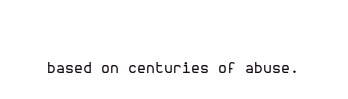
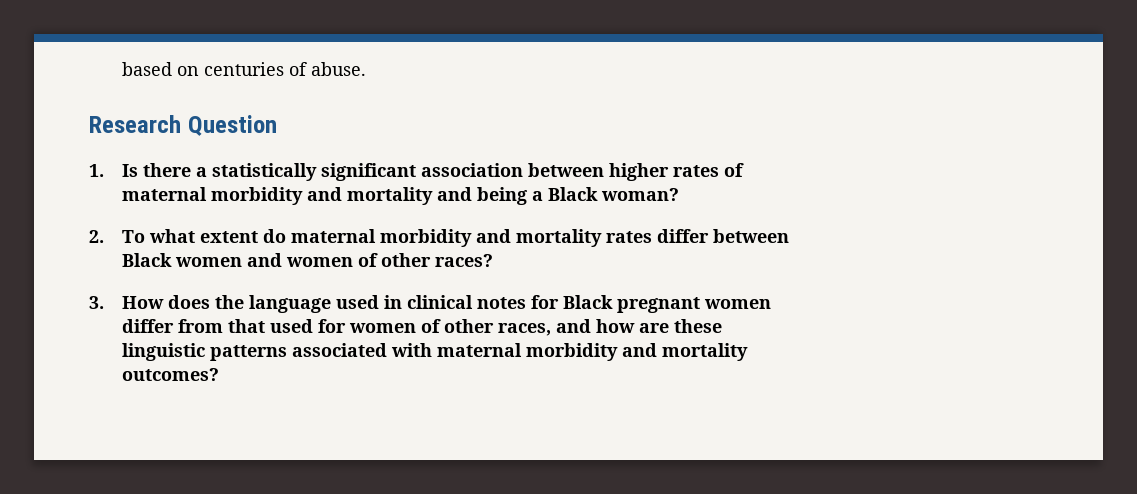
(299, 67) none -> [89,115,277,136] [89,163,745,181] [122,187,680,205] [89,229,790,247] [122,253,494,267] [89,295,772,313] [122,319,723,336] [122,343,749,361] [122,368,220,381] // Research Question // 1. Is there a statistically significant association between higher rates of // maternal morbidity and mortality and being a Black woman? // 2. To what extent do maternal morbidity and mortality rates differ between // Black women and women of other races? // 3. How does the language used in clinical notes for Black pregnant women // differ from that used for women of other races, and how are these // linguistic patterns associated with maternal morbidity and mortality // outcomes?

